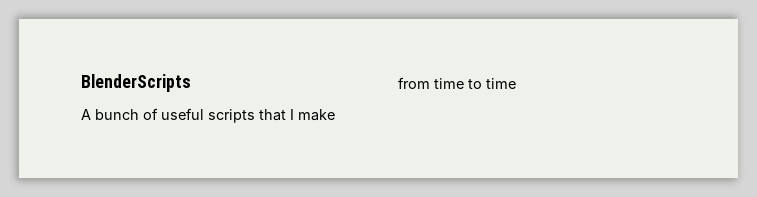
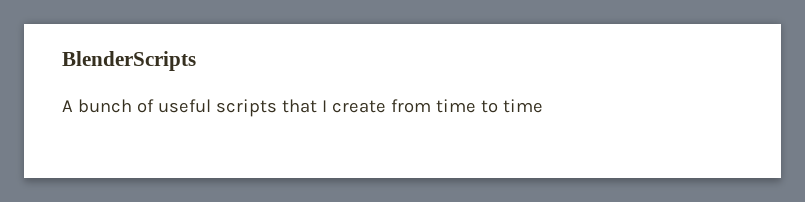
[298,109,335,121] make -> [331,100,386,113] create

